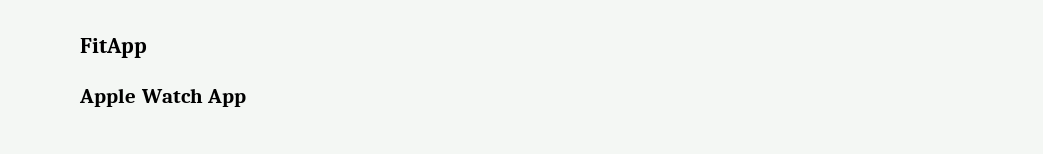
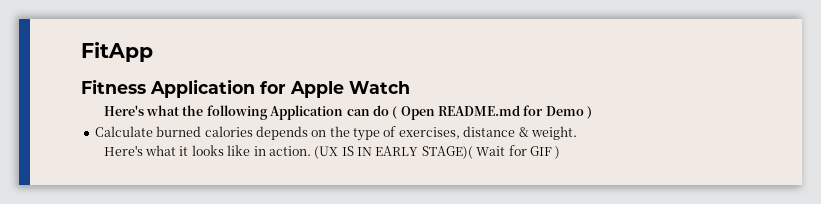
(147, 48) none -> [81,79,286,98] Fitness Application for
[207,89,247,107] App -> [103,105,593,120] [94,126,577,141] [103,145,561,159] // Here's what the following Application can do ( Open README.md for Demo ) // Calculate burned calories depends on the type of exercises, distance & weight. // Here's what it looks like in action. (UX IS IN EARLY STAGE)( Wait for GIF )

